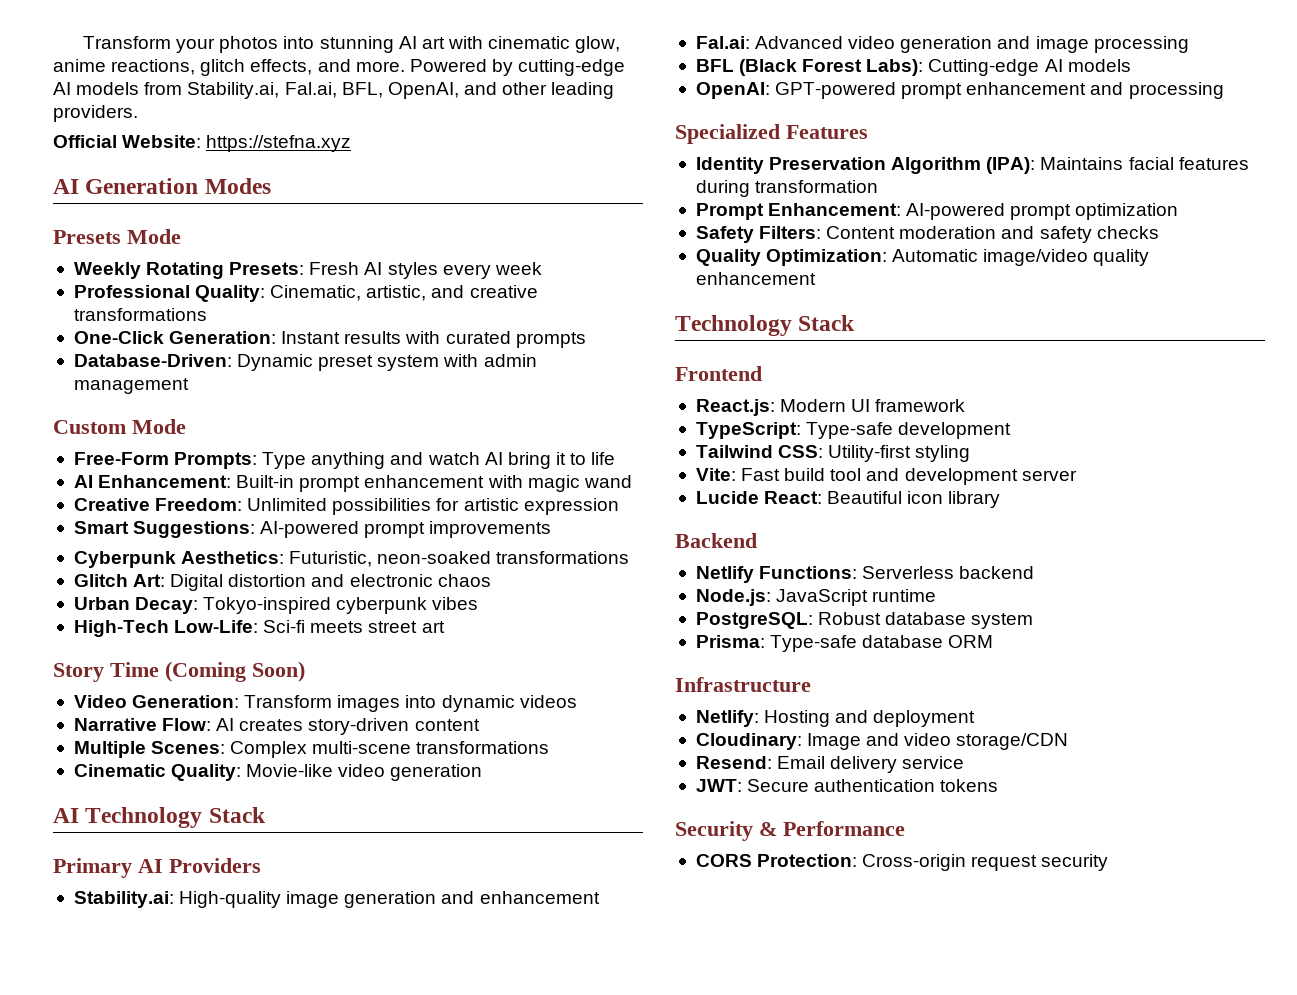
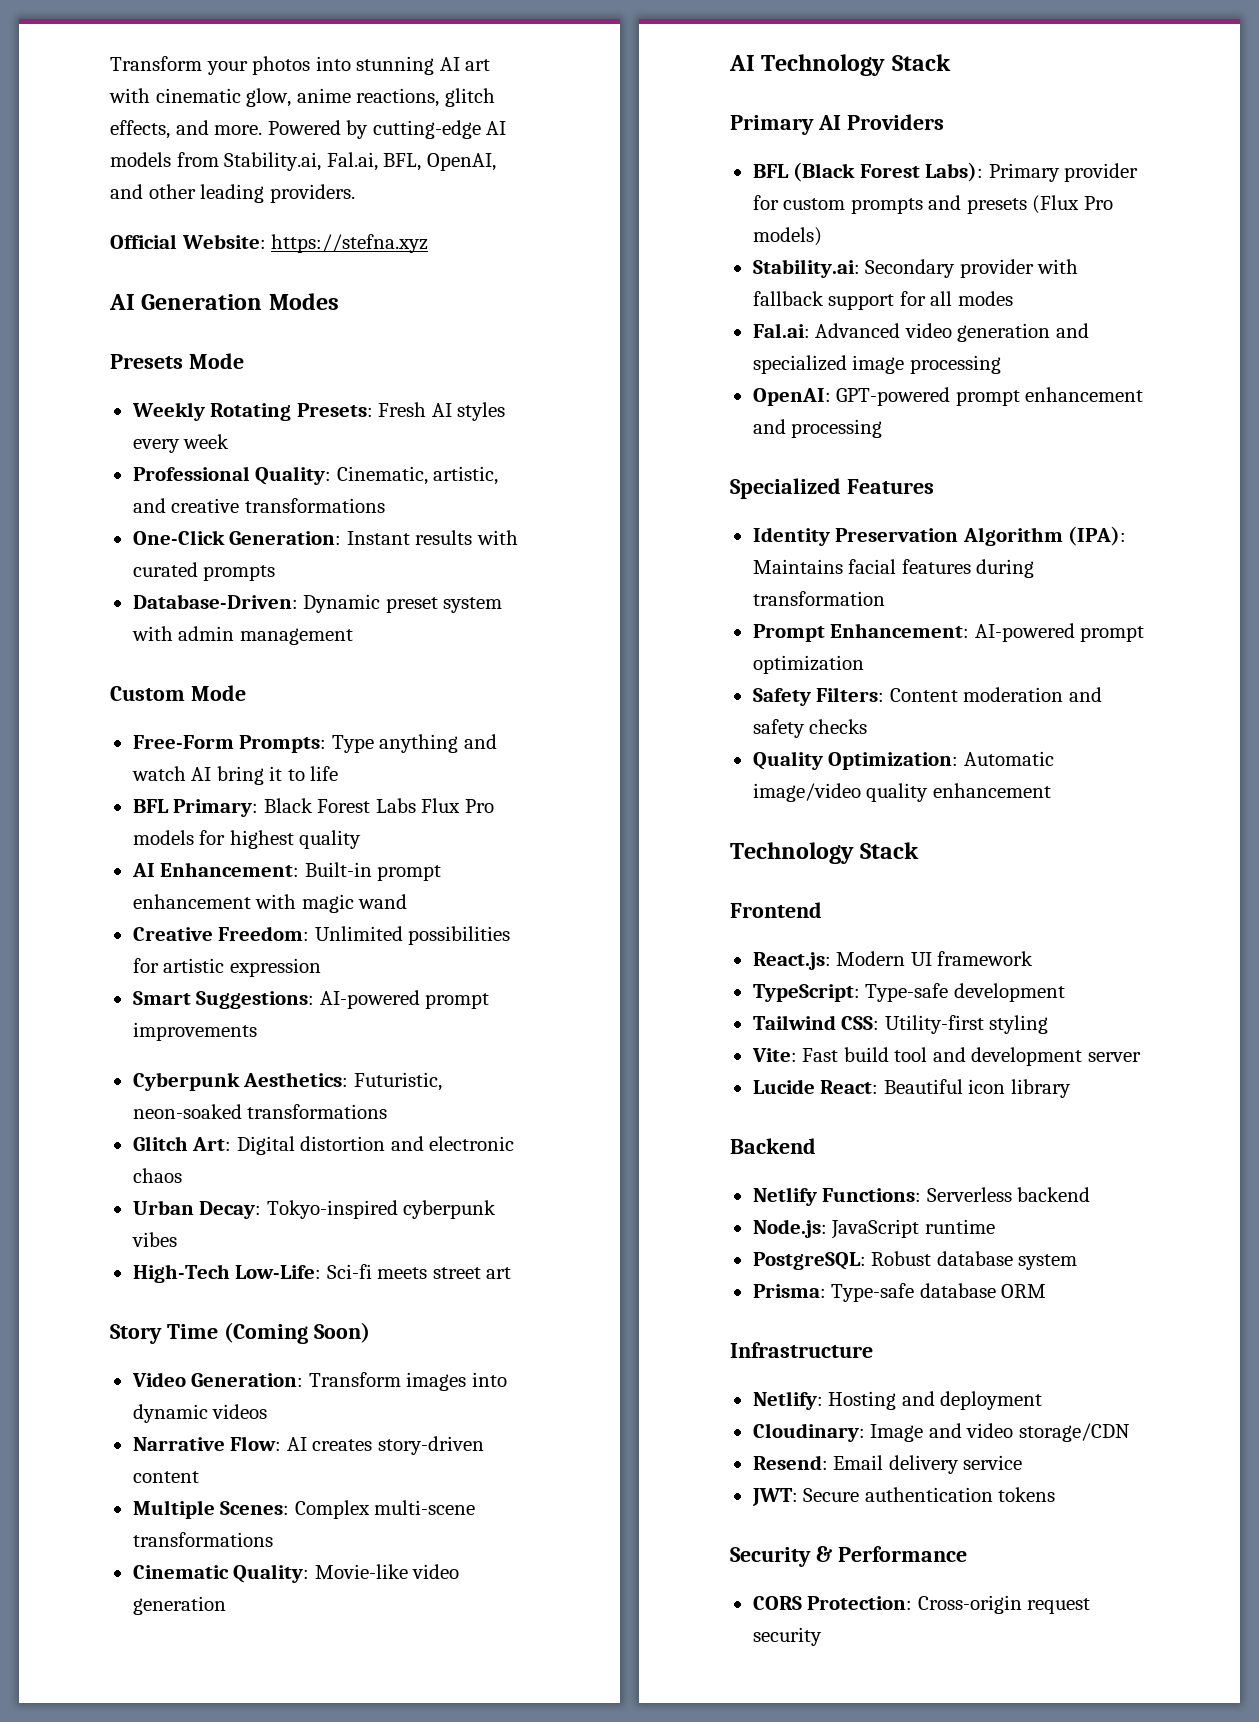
(616, 458) none -> [132,798,494,817] [132,830,362,849] // BFL Primary: Black Forest Labs Flux Pro models for highest quality
[73,891,600,908] Stability.ai: High-quality image generation and enhancement -> [752,162,1139,182] [752,195,1113,214] [752,227,822,246] [752,259,1079,278] [752,291,1013,310] BFL (Black Forest Labs): Primary provider for custom prompts and presets (Flux Pro models) // Stability.ai: Secondary provider with fallback support for all modes
(1031, 42) none -> [752,355,847,374] specialized
[695,59,1131,76] // BFL (Black Forest Labs): Cutting-edge AI models -> (1001, 364) none

